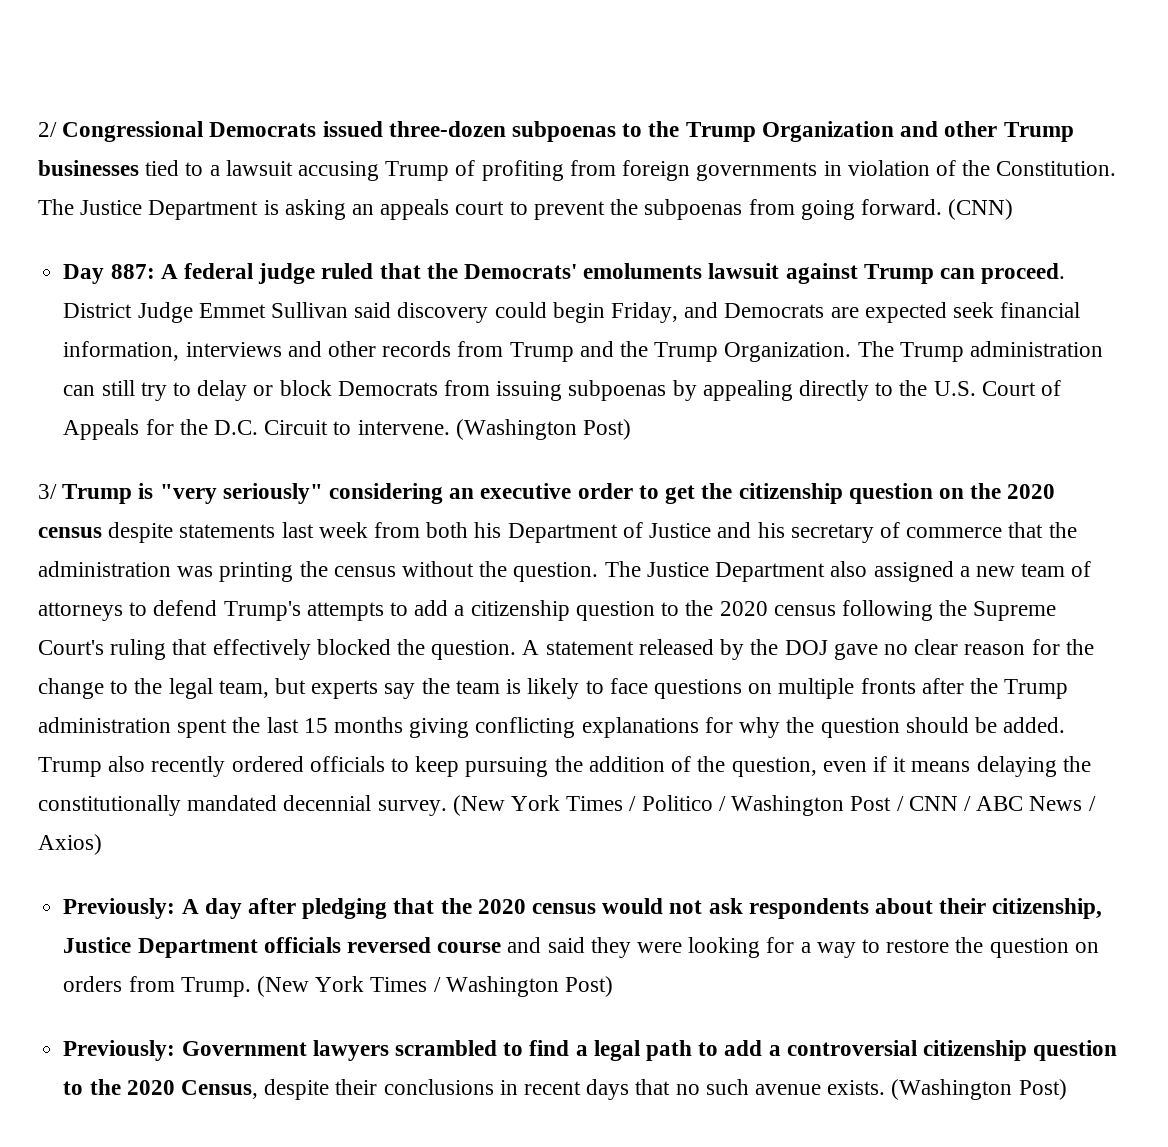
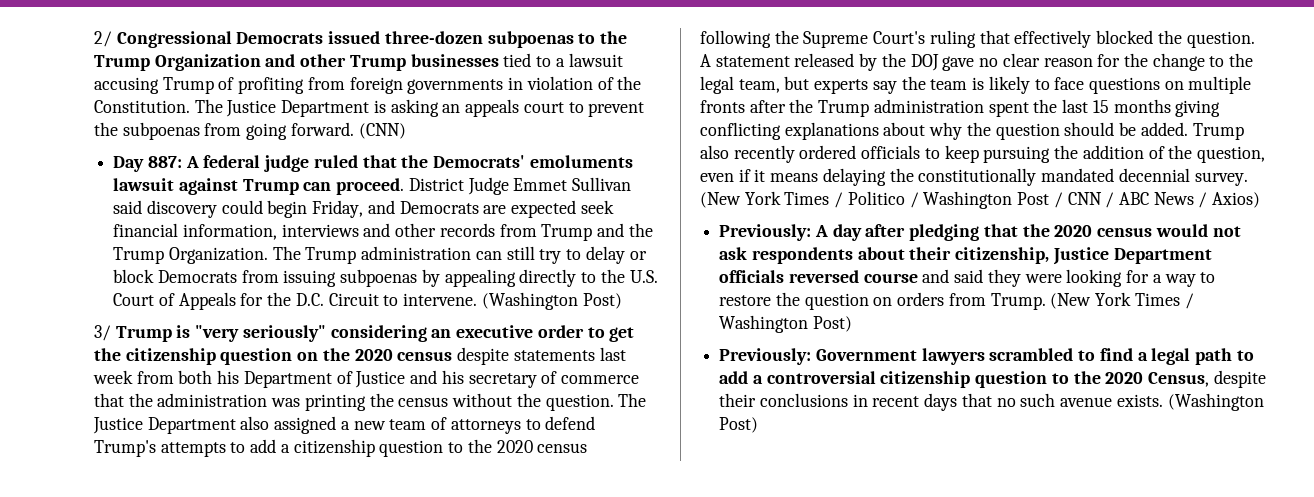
[704,717,733,733] for -> [883,122,926,136] about

